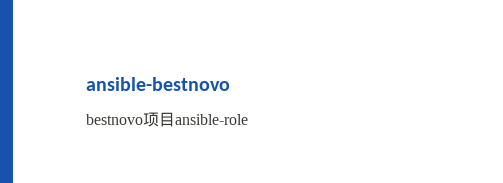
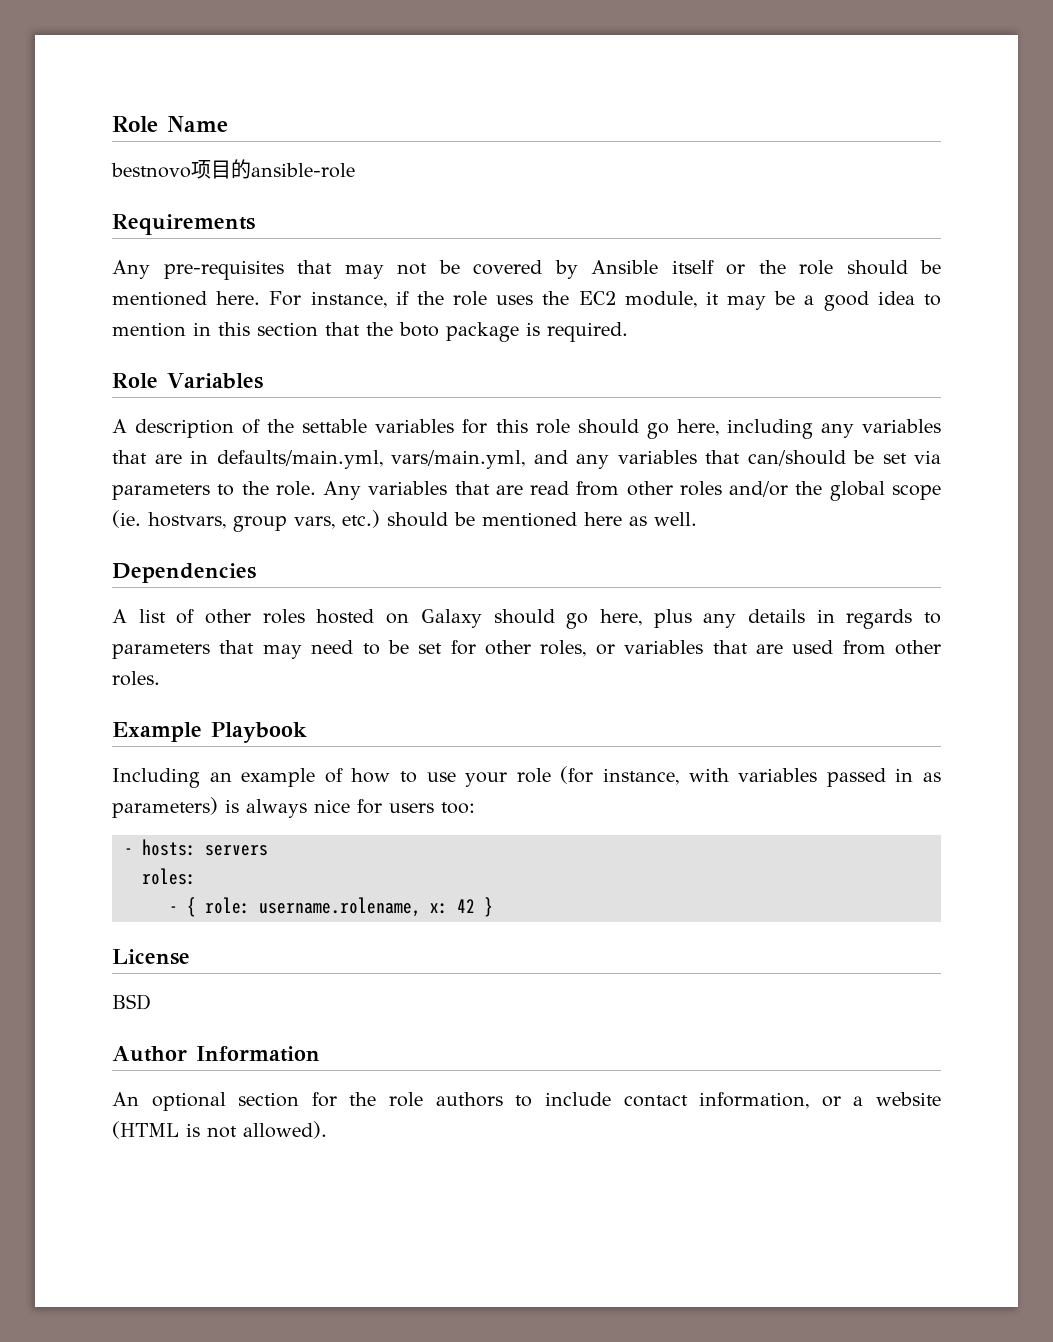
[86,77,230,91] ansible-bestnovo -> [112,116,228,132] Role Name
(175, 119) none -> [231,159,251,179] 的
(248, 119) none -> [112,214,255,235] [112,260,941,280] [112,291,941,311] [112,322,628,342] [112,373,263,389] [112,419,941,439] [112,450,941,469] [112,481,941,501] [112,510,697,532] [112,563,256,583] [112,609,941,629] [112,640,941,659] [112,671,160,686] [112,722,307,743] [112,766,942,788] [112,797,475,818] [124,839,268,856] [142,868,196,885] [169,897,493,917] [112,949,190,965] [112,994,151,1010] [112,1046,320,1062] [112,1092,942,1111] [112,1121,327,1139] // Requirements // Any pre-requisites that may not be covered by Ansible itself or the role should be mentioned here. For instance, if the role uses the EC2 module, it may be a good idea to mention in this section that the boto package is required. // Role Variables // A description of the settable variables for this role should go here, including any variables that are in defaults/main.yml, vars/main.yml, and any variables that can/should be set via parameters to the role. Any variables that are read from other roles and/or the global scope (ie. hostvars, group vars, etc.) should be mentioned here as well. // Dependencies // A list of other roles hosted on Galaxy should go here, plus any details in regards to parameters that may need to be set for other roles, or variables that are used from other roles. // Example Playbook // Including an example of how to use your role (for instance, with variables passed in as parameters) is always nice for users too: // - hosts: servers // roles: // - { role: username.rolename, x: 42 } // License // BSD // Author Information // An optional section for the role authors to include contact information, or a website (HTML is not allowed).

